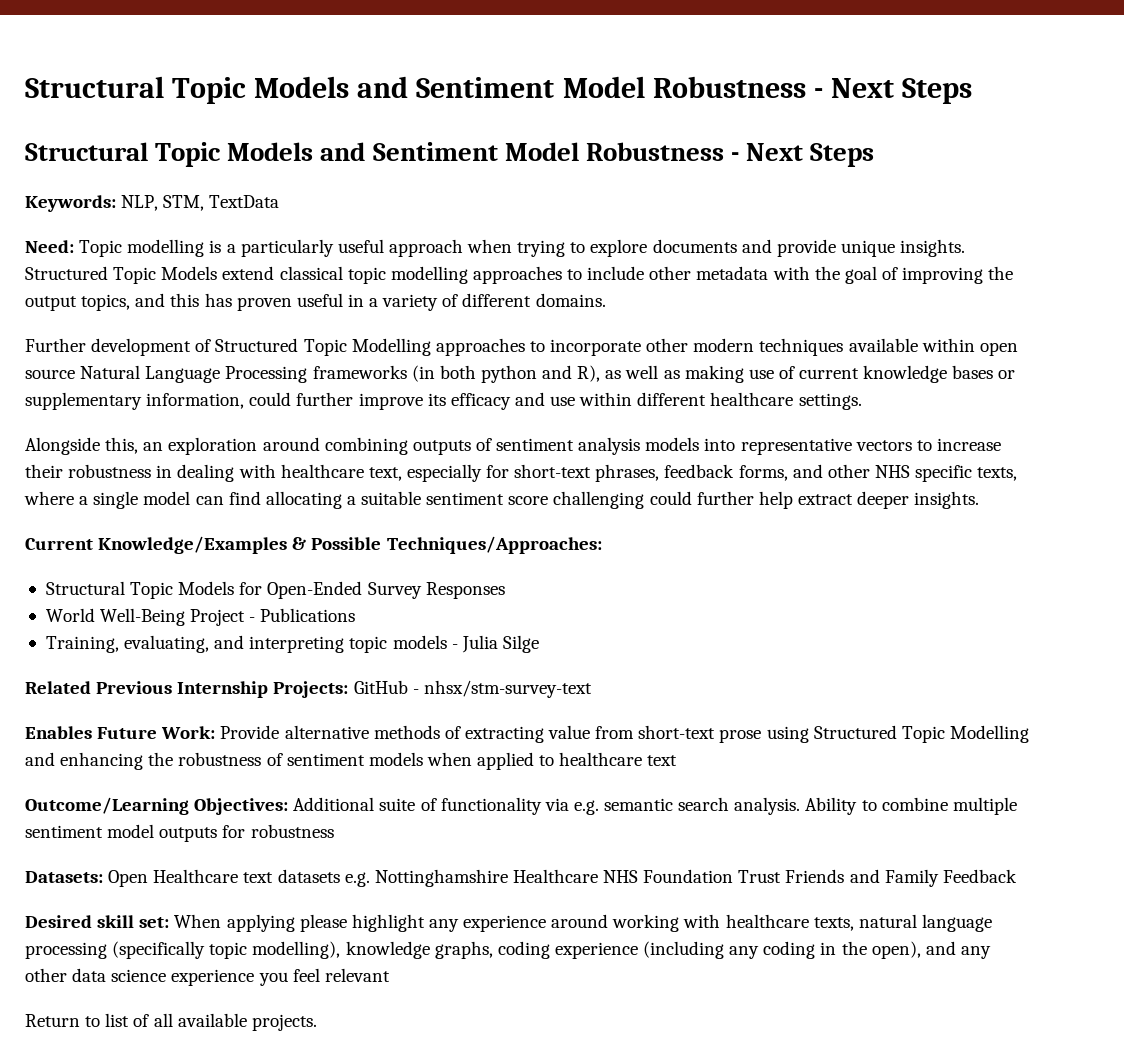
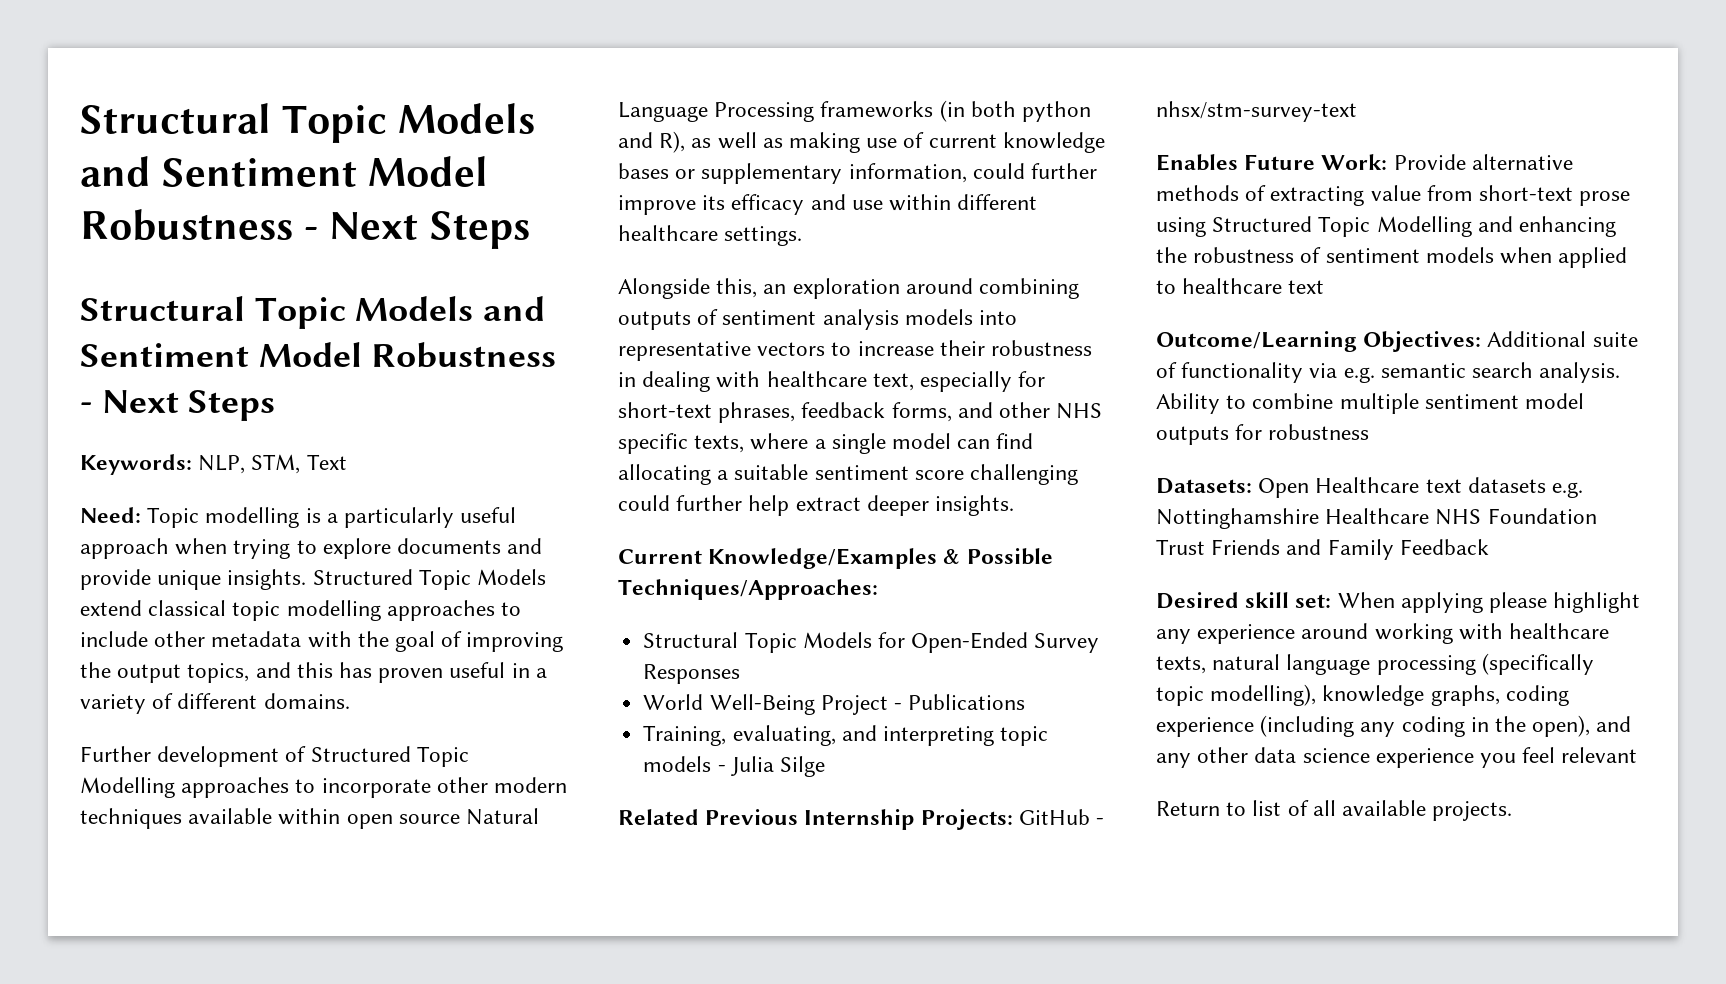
[209,195,280,208] TextData -> [306,454,347,470] Text

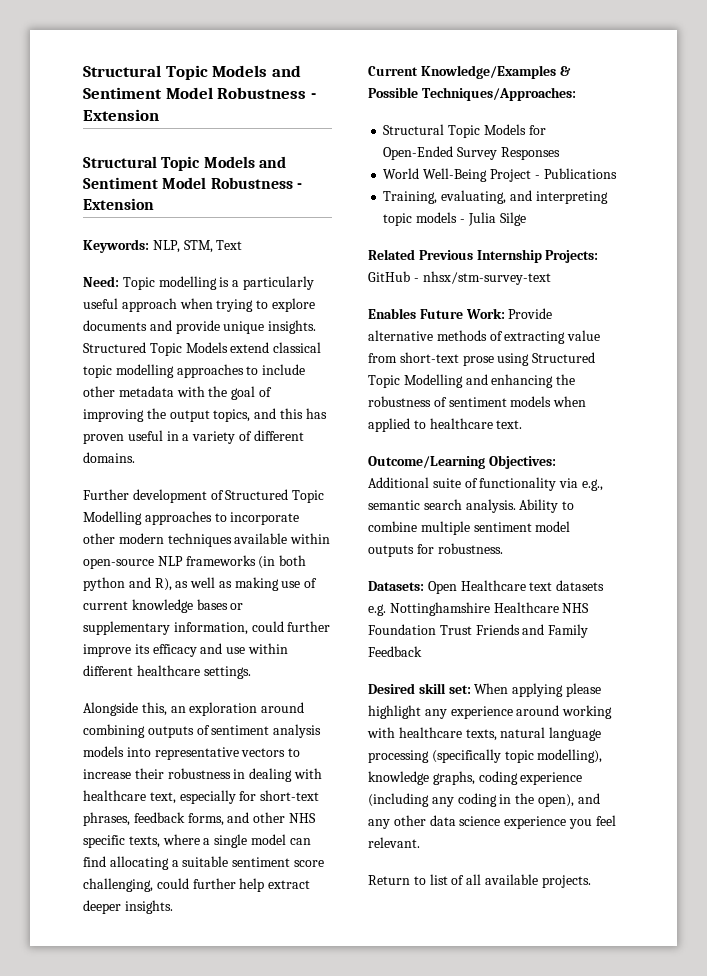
[80,103,536,143] [80,156,489,187] [80,209,530,249] [80,296,546,329] [80,342,557,368] [80,390,276,421] Structural Topic Models and Sentiment Model Robustness - Next Steps // Structural Topic Models and Sentiment Model Robustness - Next Steps -> [83,65,301,80] [83,87,316,99] [83,109,159,121] [83,156,286,171] [83,177,302,189] [83,198,154,210] Structural Topic Models and Sentiment Model Robustness - Extension // Structural Topic Models and Sentiment Model Robustness - Extension
[346,808,540,829] [618,102,815,122] open source Natural Language Processing -> [83,556,183,569] open-source NLP
[970,464,1079,485] challenging -> [83,878,153,892] challenging,
[1288,280,1325,294] text -> [496,420,523,429] text.
[1343,367,1375,383] e.g. -> [581,479,603,491] e.g.,
[1268,424,1370,440] robustness -> [437,543,503,554] robustness.
[1561,747,1638,763] relevant -> [368,837,420,848] relevant.

